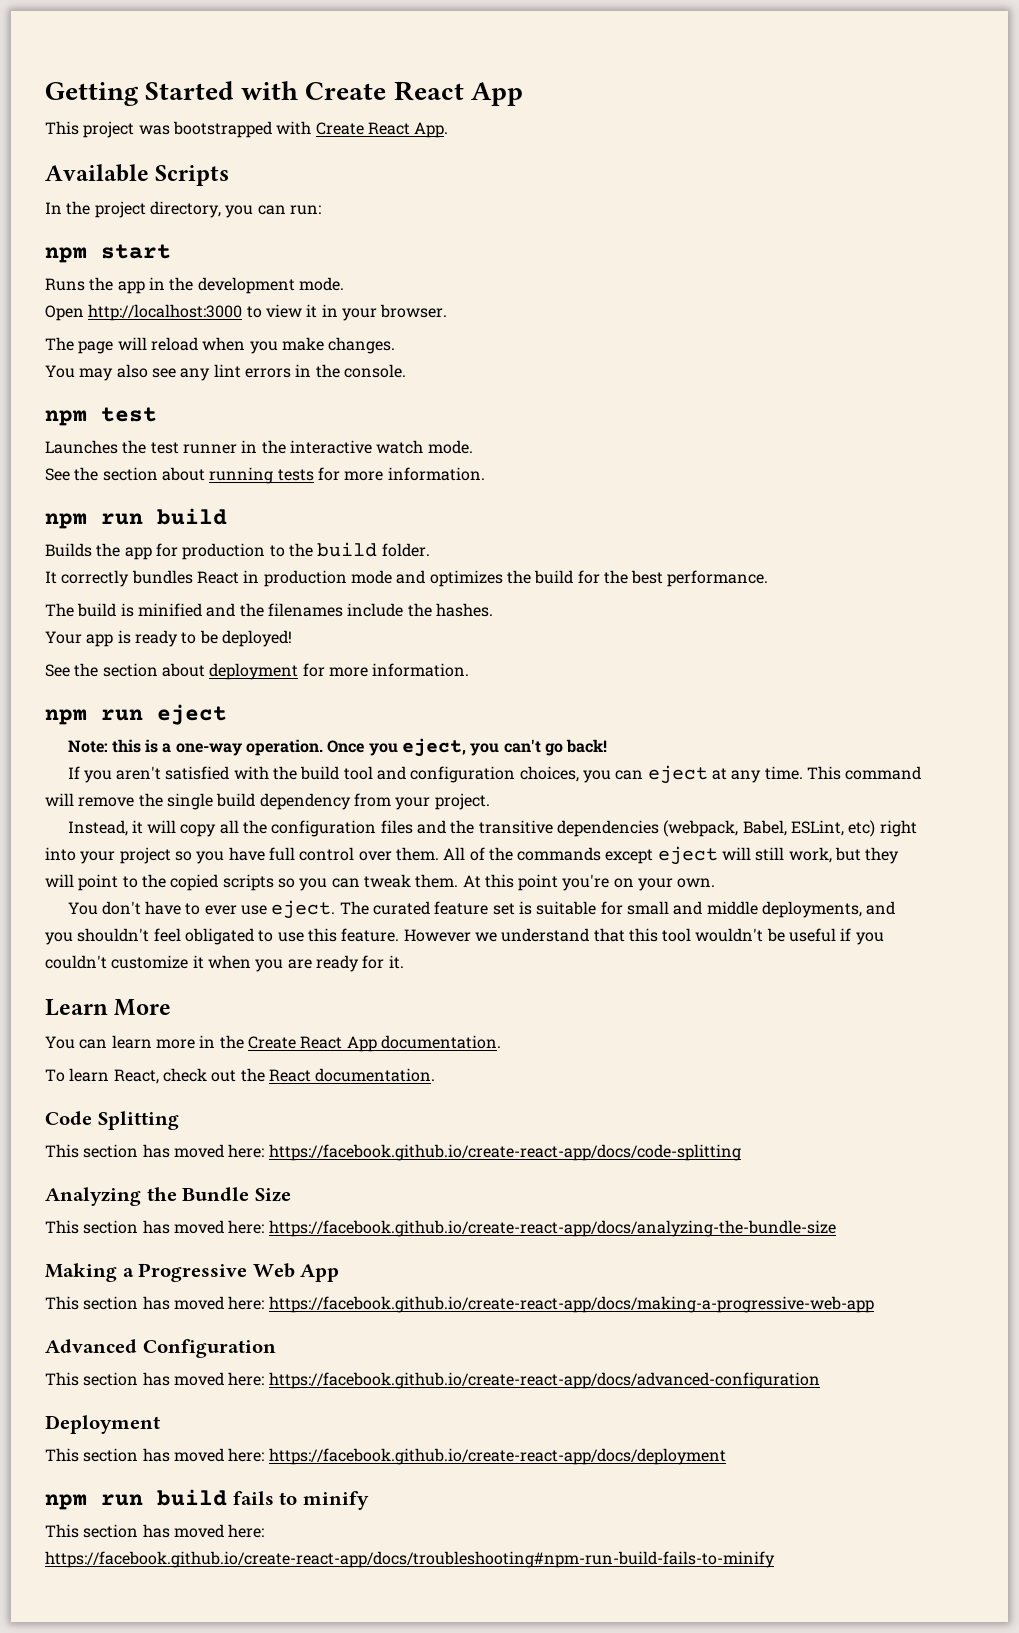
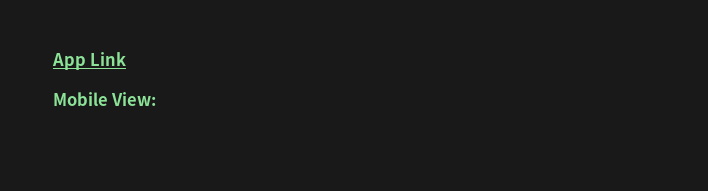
[45,81,524,106] [45,121,449,138] [45,164,230,186] [45,201,321,218] [45,244,171,263] [45,277,344,294] [45,304,448,321] [45,337,396,354] [45,364,406,381] [45,407,157,426] [45,440,473,454] [45,467,485,484] [45,508,227,529] [45,542,430,560] [45,570,769,587] [45,603,493,617] [45,630,292,647] [45,663,470,680] [45,704,227,725] [67,738,608,757] [67,765,922,784] [45,793,490,810] [67,820,917,837] [45,846,900,865] [45,874,716,891] [67,900,896,919] [45,928,884,945] [45,955,404,972] [45,999,172,1016] [45,1035,501,1052] [45,1068,436,1084] [45,1111,179,1130] [45,1144,741,1161] [45,1187,291,1206] [45,1220,836,1237] [45,1263,340,1282] [45,1296,874,1313] [45,1339,276,1358] [45,1372,820,1389] [45,1415,160,1434] [45,1448,726,1465] [45,1489,369,1510] [45,1524,265,1538] [45,1551,775,1568] Getting Started with Create React App // This project was bootstrapped with Create React App. // Available Scripts // In the project directory, you can run: // npm start // Runs the app in the development mode. // Open http://localhost:3000 to view it in your browser. // The page will reload when you make changes. // You may also see any lint errors in the console. // npm test // Launches the test runner in the interactive watch mode. // See the section about running tests for more information. // npm run build // Builds the app for production to the build folder. // It correctly bundles React in production mode and optimizes the build for the best performance. // The build is minified and the filenames include the hashes. // Your app is ready to be deployed! // See the section about deployment for more information. // npm run eject // Note: this is a one-way operation. Once you eject, you can't go back! // If you aren't satisfied with the build tool and configuration choices, you can eject at any time. This command will remove the single build dependency from your project. // Instead, it will copy all the configuration files and the transitive dependencies (webpack, Babel, ESLint, etc) right into your project so you have full control over them. All of the commands except eject will still work, but they will point to the copied scripts so you can tweak them. At this point you're on your own. // You don't have to ever use eject. The curated feature set is suitable for small and middle deployments, and you shouldn't feel obligated to use this feature. However we understand that this tool wouldn't be useful if you couldn't customize it when you are ready for it. // Learn More // You can learn more in the Create React App documentation. // To learn React, check out the React documentation. // Code Splitting // This section has moved here: https://facebook.github.io/create-react-app/docs/code-splitting // Analyzing the Bundle Size // This section has moved here: https://facebook.github.io/create-react-app/docs/analyzing-the-bundle-size // Making a Progressive Web App // This section has moved here: https://facebook.github.io/create-react-app/docs/making-a-progressive-web-app // Advanced Configuration // This section has moved here: https://facebook.github.io/create-react-app/docs/advanced-configuration // Deployment // This section has moved here: https://facebook.github.io/create-react-app/docs/deployment // npm run build fails to minify // This section has moved here: https://facebook.github.io/create-react-app/docs/troubleshooting#npm-run-build-fails-to-minify -> [52,52,127,70] [53,92,157,106] App Link // Mobile View:

